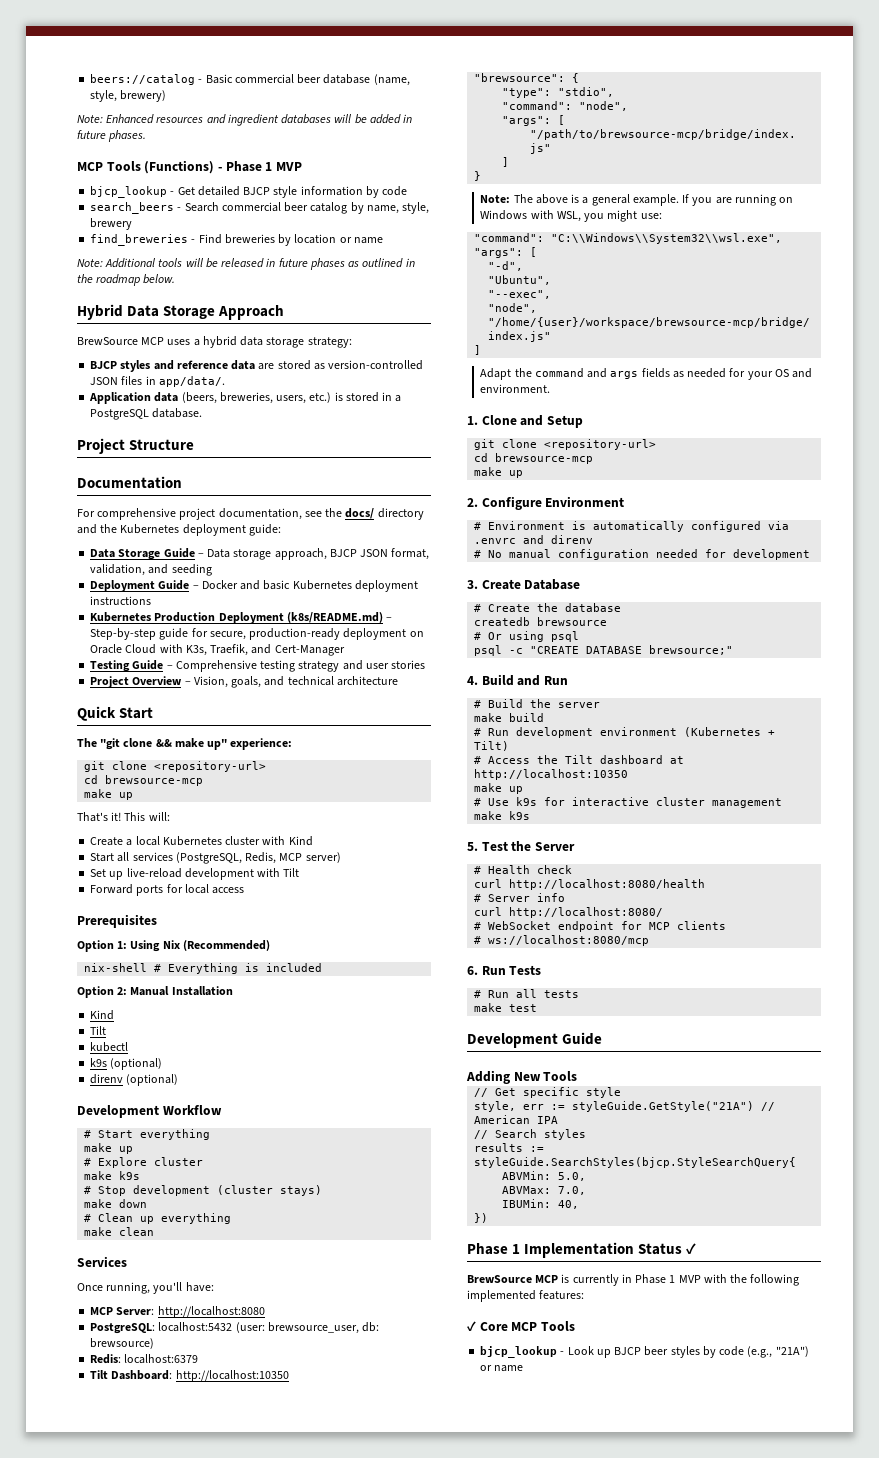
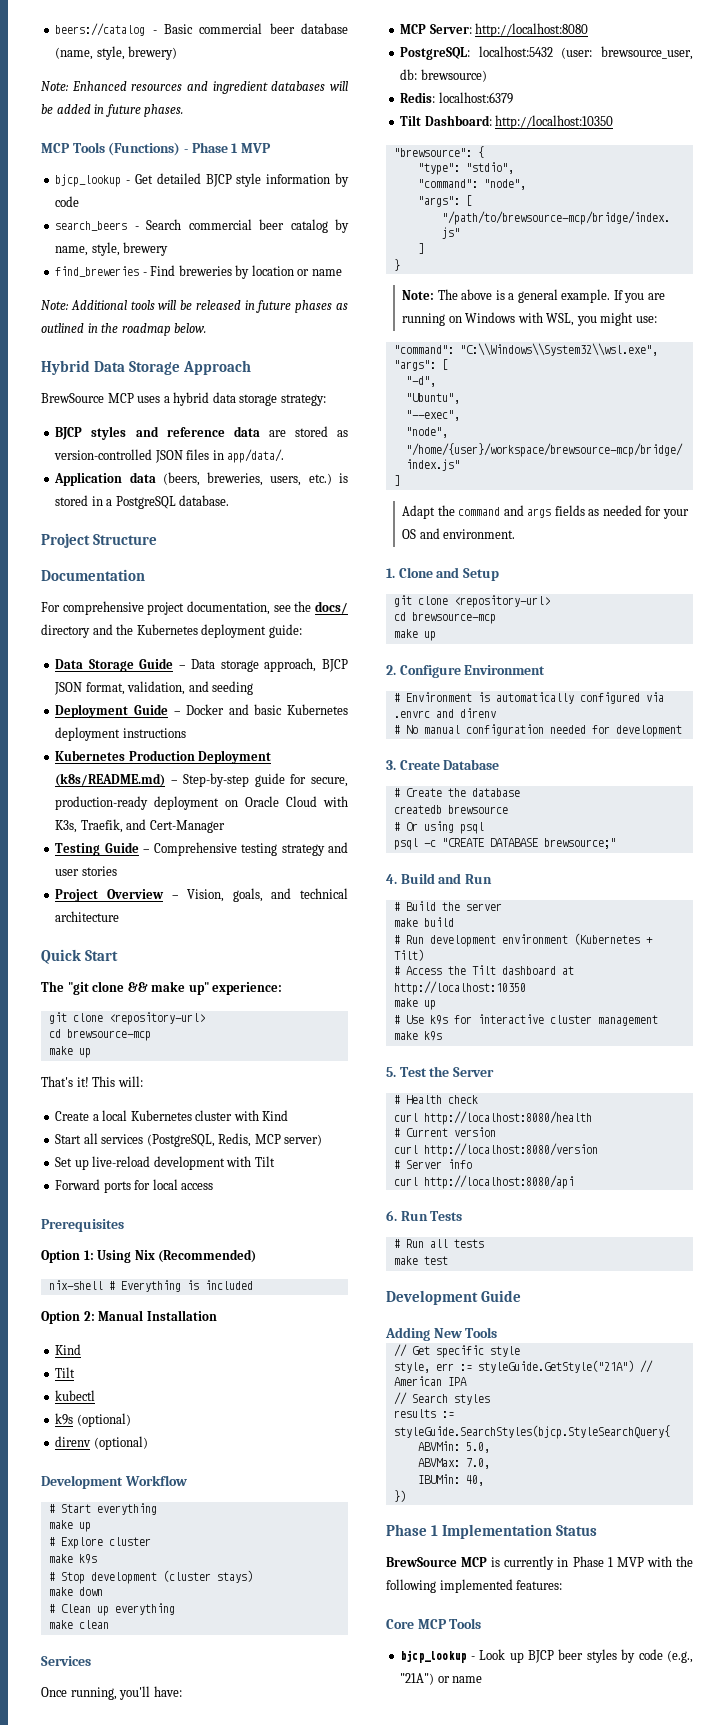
(706, 884) none -> [393,1127,496,1137] [393,1143,598,1157] // # Current version // curl http://localhost:8080/version
[509,907,664,918] [474,921,727,932] [474,935,650,946] http://localhost:8080/ // # WebSocket endpoint for MCP clients // # ws://localhost:8080/mcp -> [423,1175,574,1189] http://localhost:8080/api
[686,1243,697,1254] ✓ -> (597, 1530) none
[467,1321,476,1331] ✓ -> (563, 1585) none

